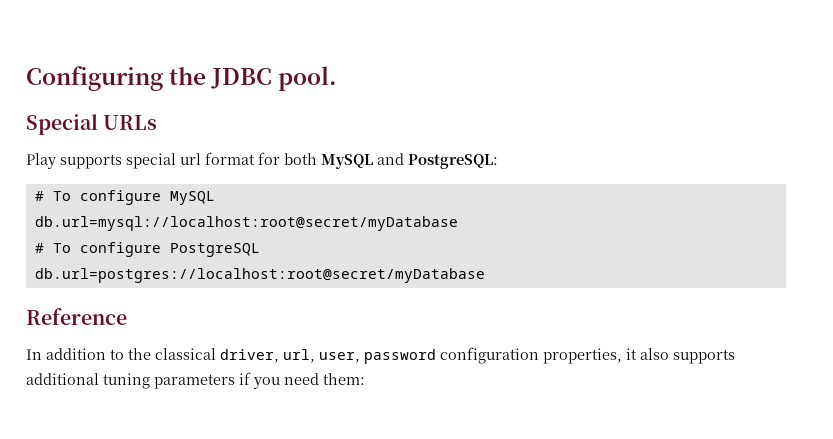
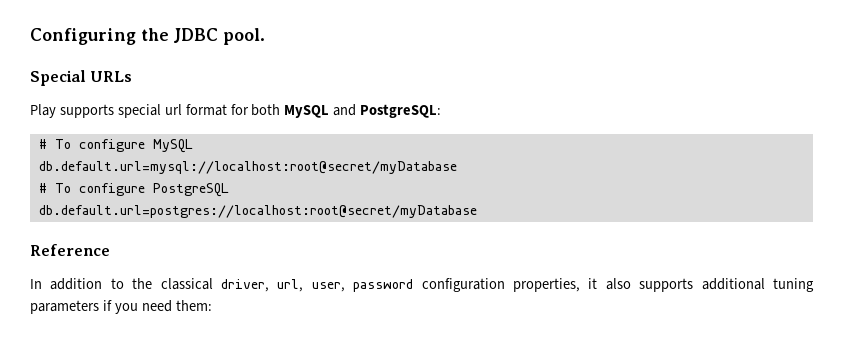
[34,216,458,231] db.url=mysql://localhost:root@secret/myDatabase -> [38,161,457,174] db.default.url=mysql://localhost:root@secret/myDatabase
[34,268,485,283] db.url=postgres://localhost:root@secret/myDatabase -> [38,205,477,218] db.default.url=postgres://localhost:root@secret/myDatabase

